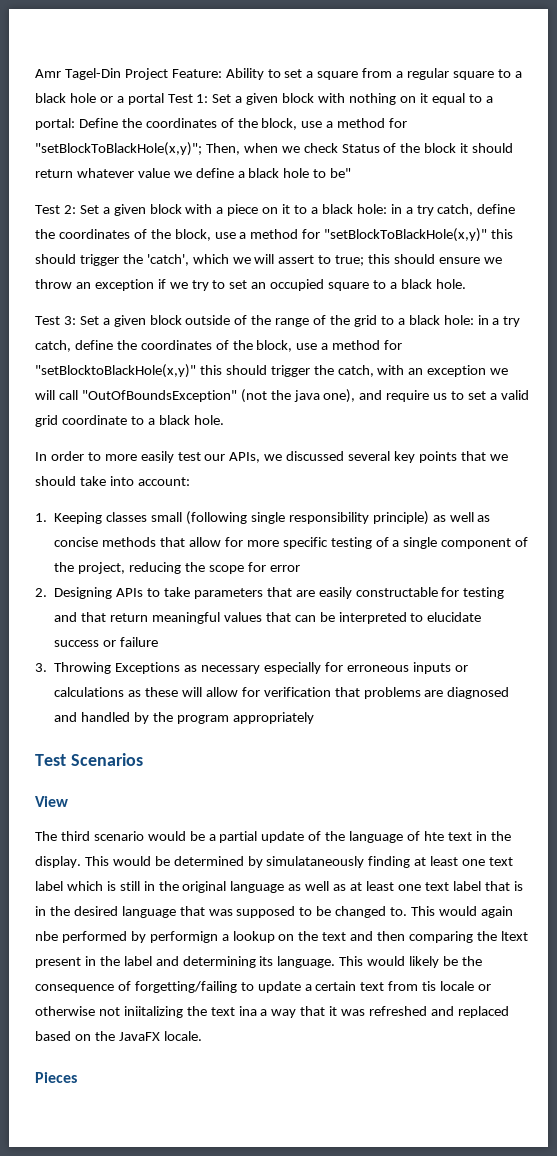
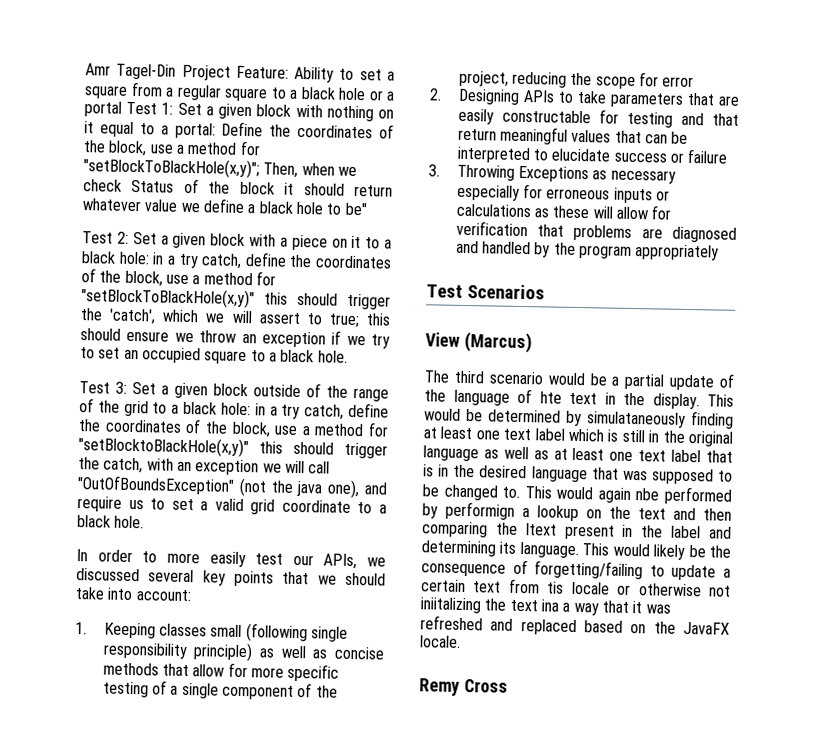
(68, 801) none -> [463,331,532,354] (Marcus)
[35,1072,77,1083] Pieces -> [419,678,508,696] Remy Cross

